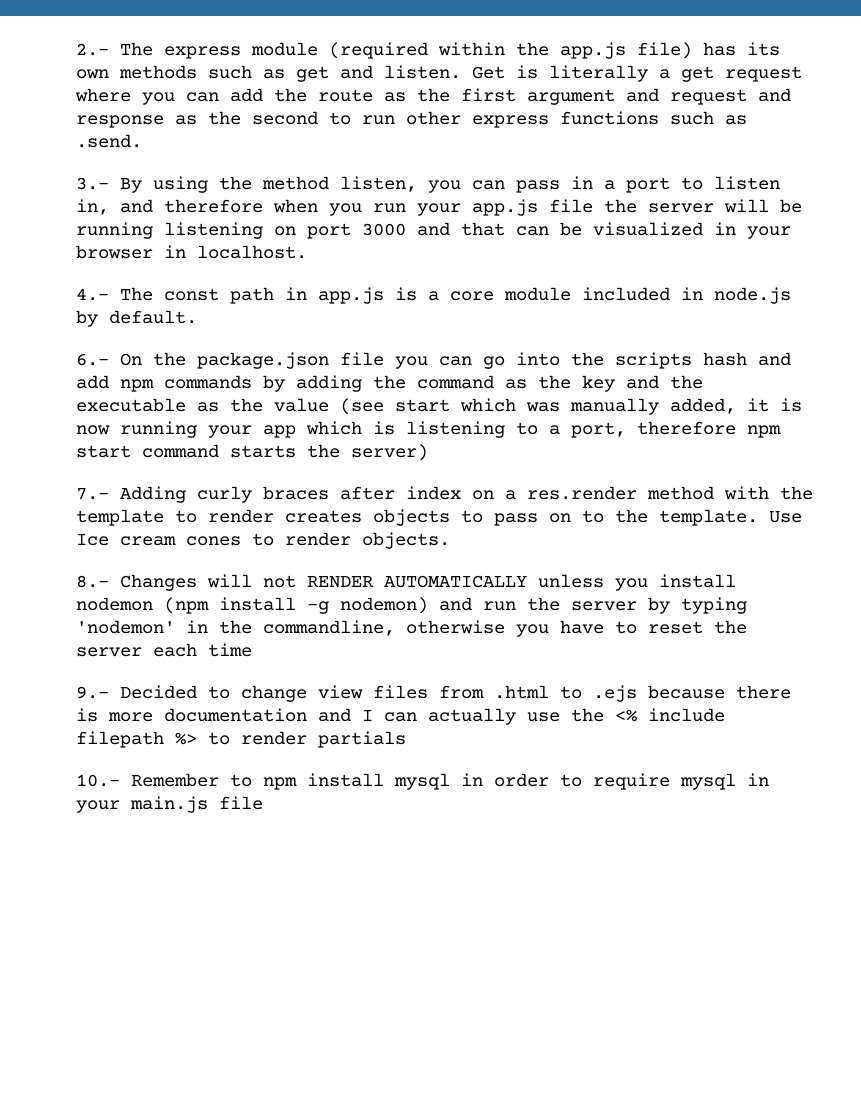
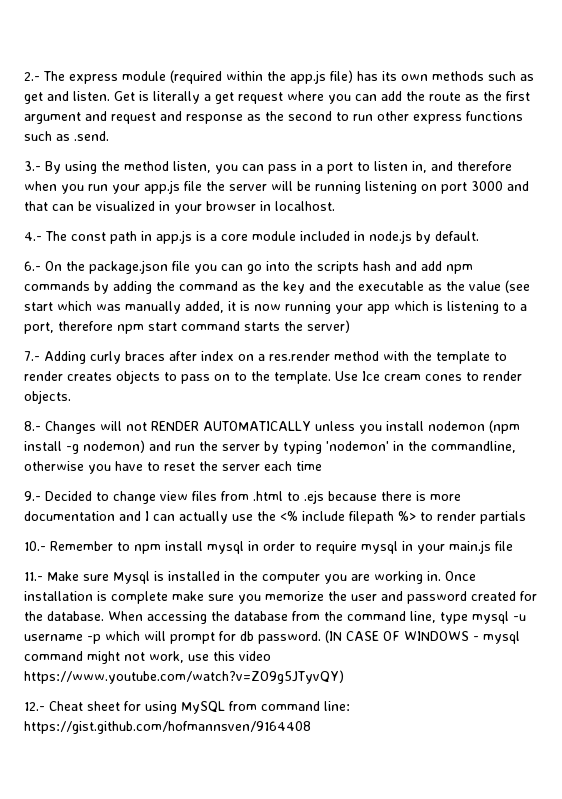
(263, 803) none -> [24,571,476,584] [24,591,537,604] [24,611,526,624] [24,630,520,644] [24,651,271,664] [24,670,344,684] [24,701,350,714] [24,721,311,734] // 11.- Make sure Mysql is installed in the computer you are working in. Once installation is complete make sure you memorize the user and password created for the database. When accessing the database from the command line, type mysql -u username -p which will prompt for db password. (IN CASE OF WINDOWS - mysql command might not work, use this video https://www.youtube.com/watch?v=ZO9g5JTyvQY) // 12.- Cheat sheet for using MySQL from command line: https://gist.github.com/hofmannsven/9164408

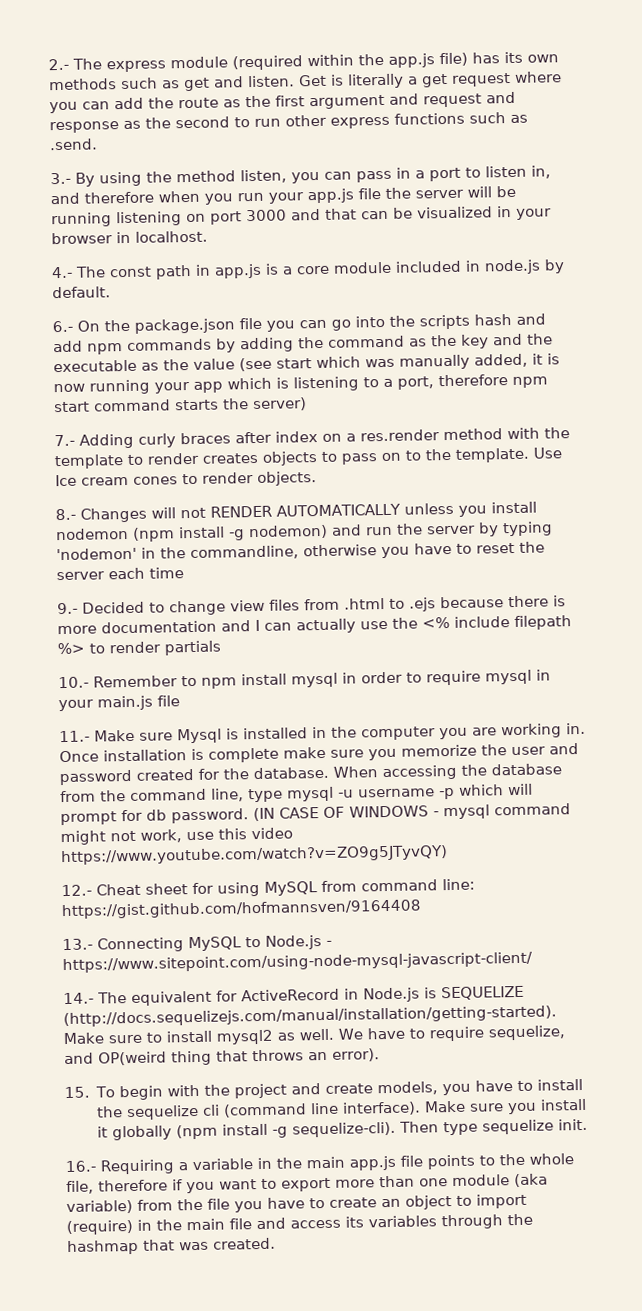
(311, 727) none -> [62,935,332,953] [62,951,533,974] [63,985,524,1006] [63,1005,557,1028] [63,1025,565,1045] [64,1048,380,1066] [64,1078,584,1101] [96,1098,588,1121] [97,1118,589,1141] [65,1153,574,1175] [66,1173,548,1195] [66,1193,527,1215] [66,1213,533,1236] [67,1237,276,1256] // 13.- Connecting MySQL to Node.js - https://www.sitepoint.com/using-node-mysql-javascript-client/ // 14.- The equivalent for ActiveRecord in Node.js is SEQUELIZE (http://docs.sequelizejs.com/manual/installation/getting-started). Make sure to install mysql2 as well. We have to require sequelize, and OP(weird thing that throws an error). // 15. To begin with the project and create models, you have to install the sequelize cli (command line interface). Make sure you install it globally (npm install -g sequelize-cli). Then type sequelize init. // 16.- Requiring a variable in the main app.js file points to the whole file, therefore if you want to export more than one module (aka variable) from the file you have to create an object to import (require) in the main file and access its variables through the hashmap that was created.

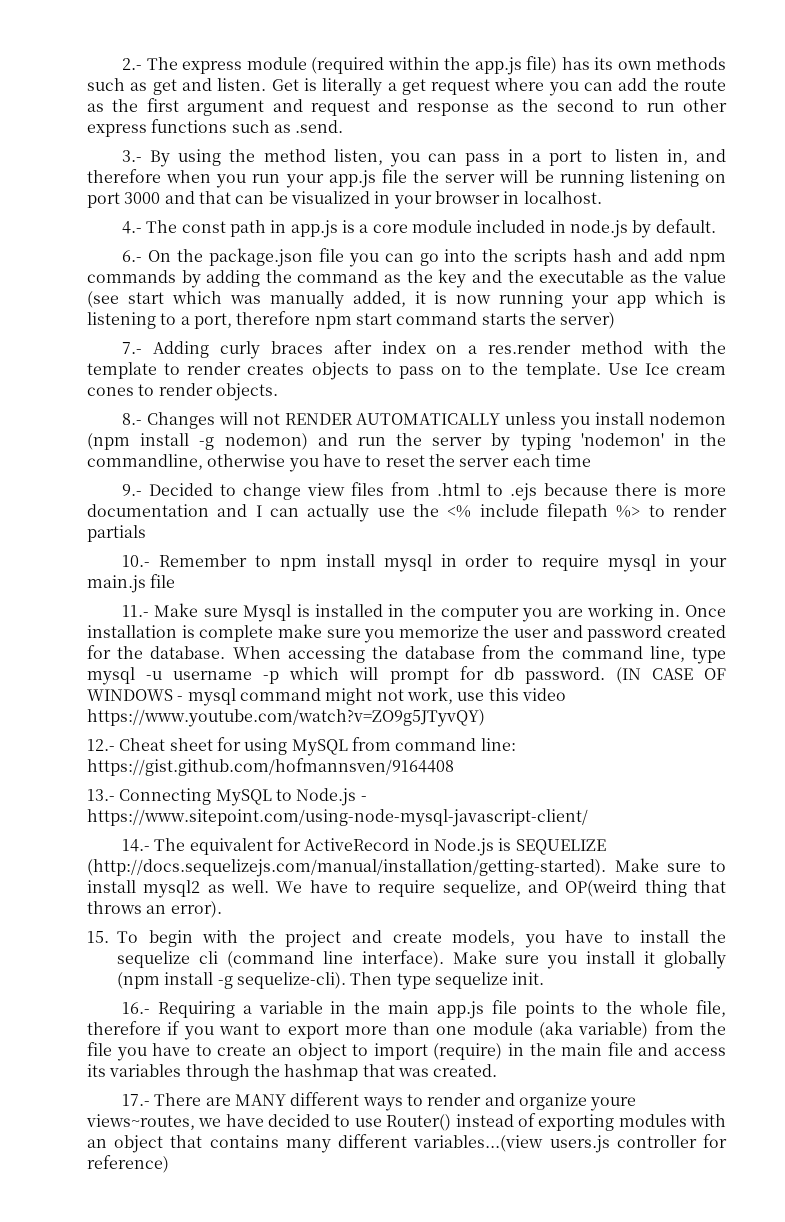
(276, 1243) none -> [122,1092,637,1111] [86,1113,727,1131] [87,1134,727,1153] [87,1155,169,1173] // 17.- There are MANY different ways to render and organize youre views~routes, we have decided to use Router() instead of exporting modules with an object that contains many different variables...(view users.js controller for reference)

